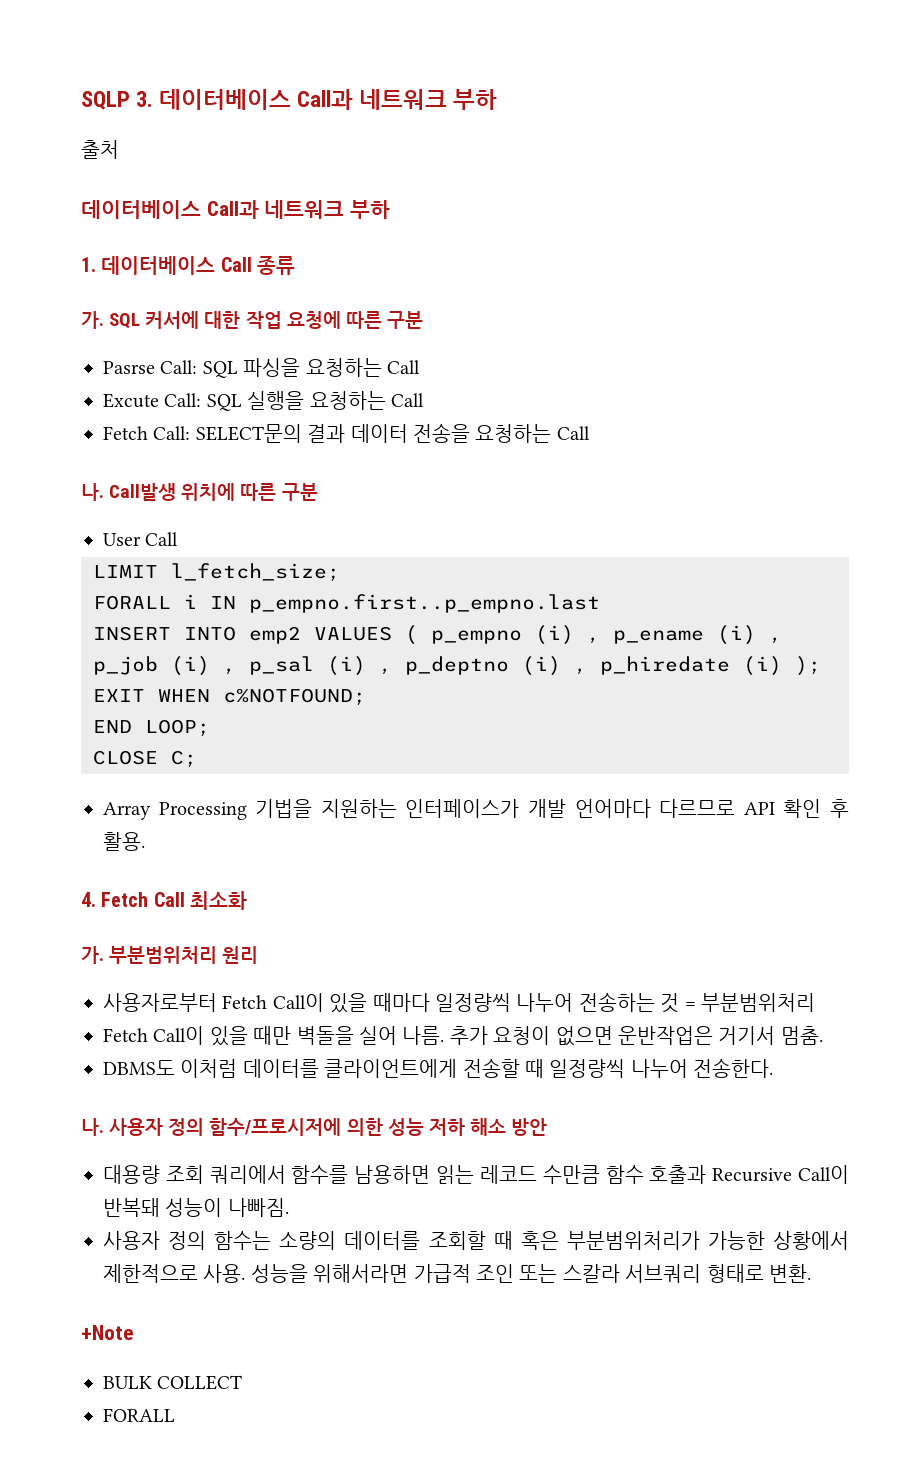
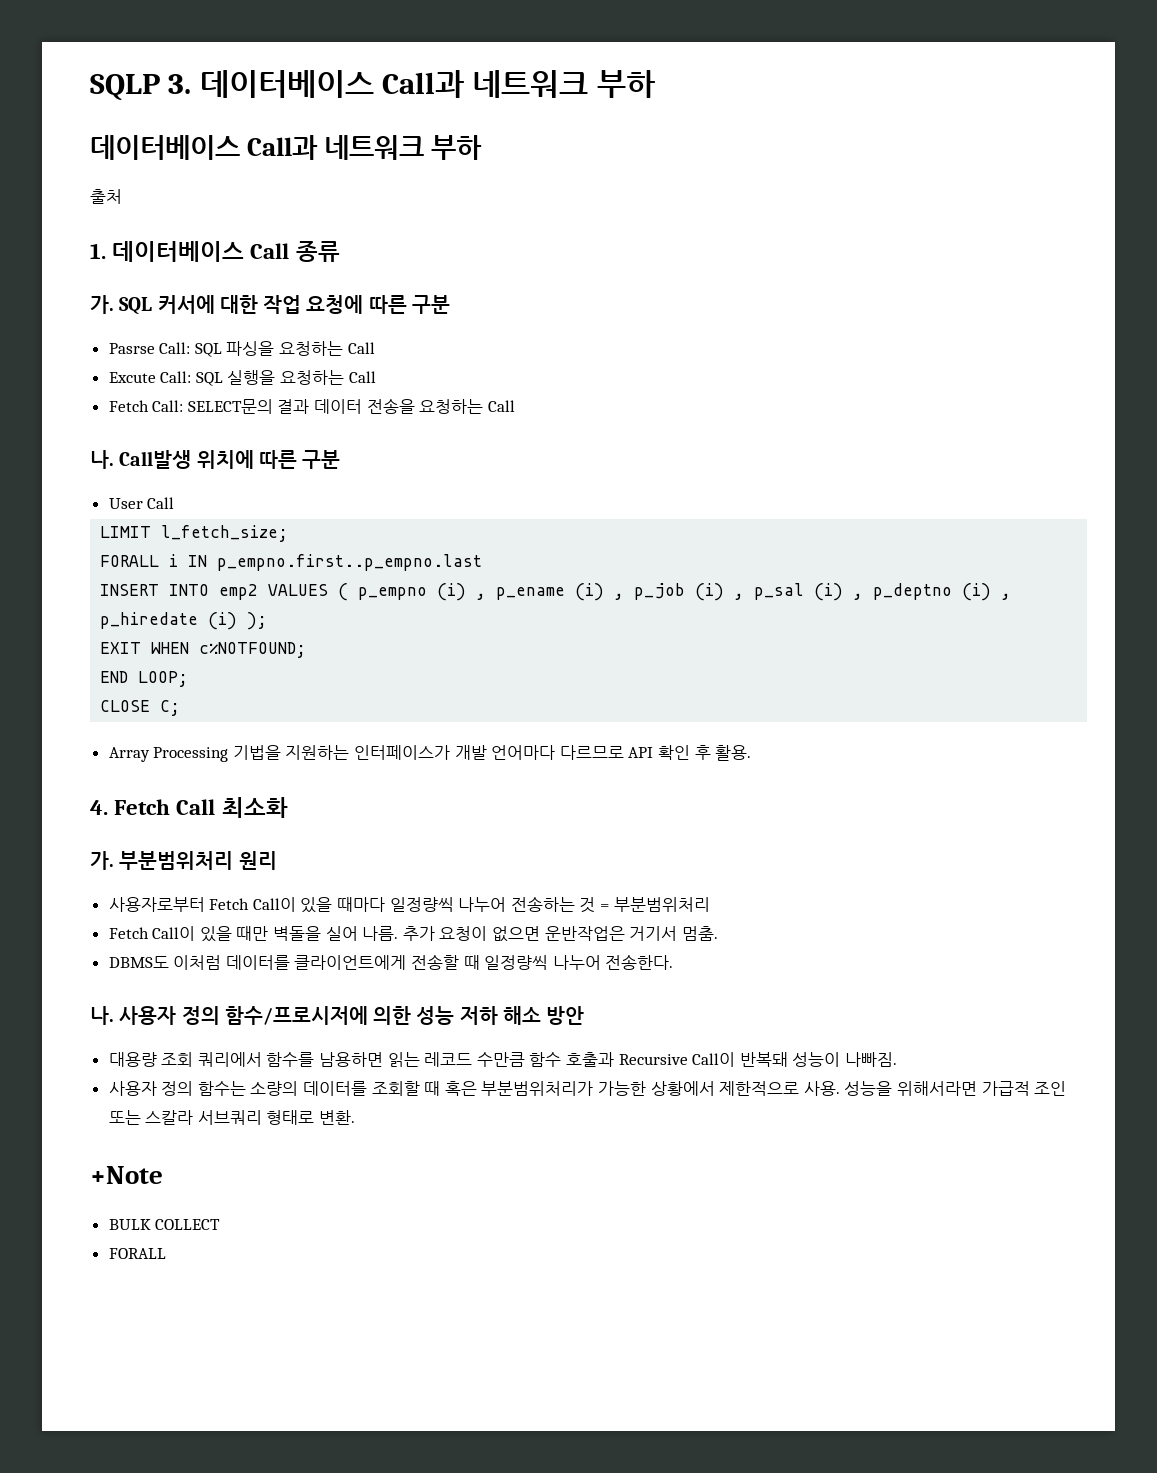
[81,140,119,159] [81,200,391,219] // 출처 // 데이터베이스 Call과 네트워크 부하 -> [90,135,483,160] [90,189,122,204] // 데이터베이스 Call과 네트워크 부하 // 출처

